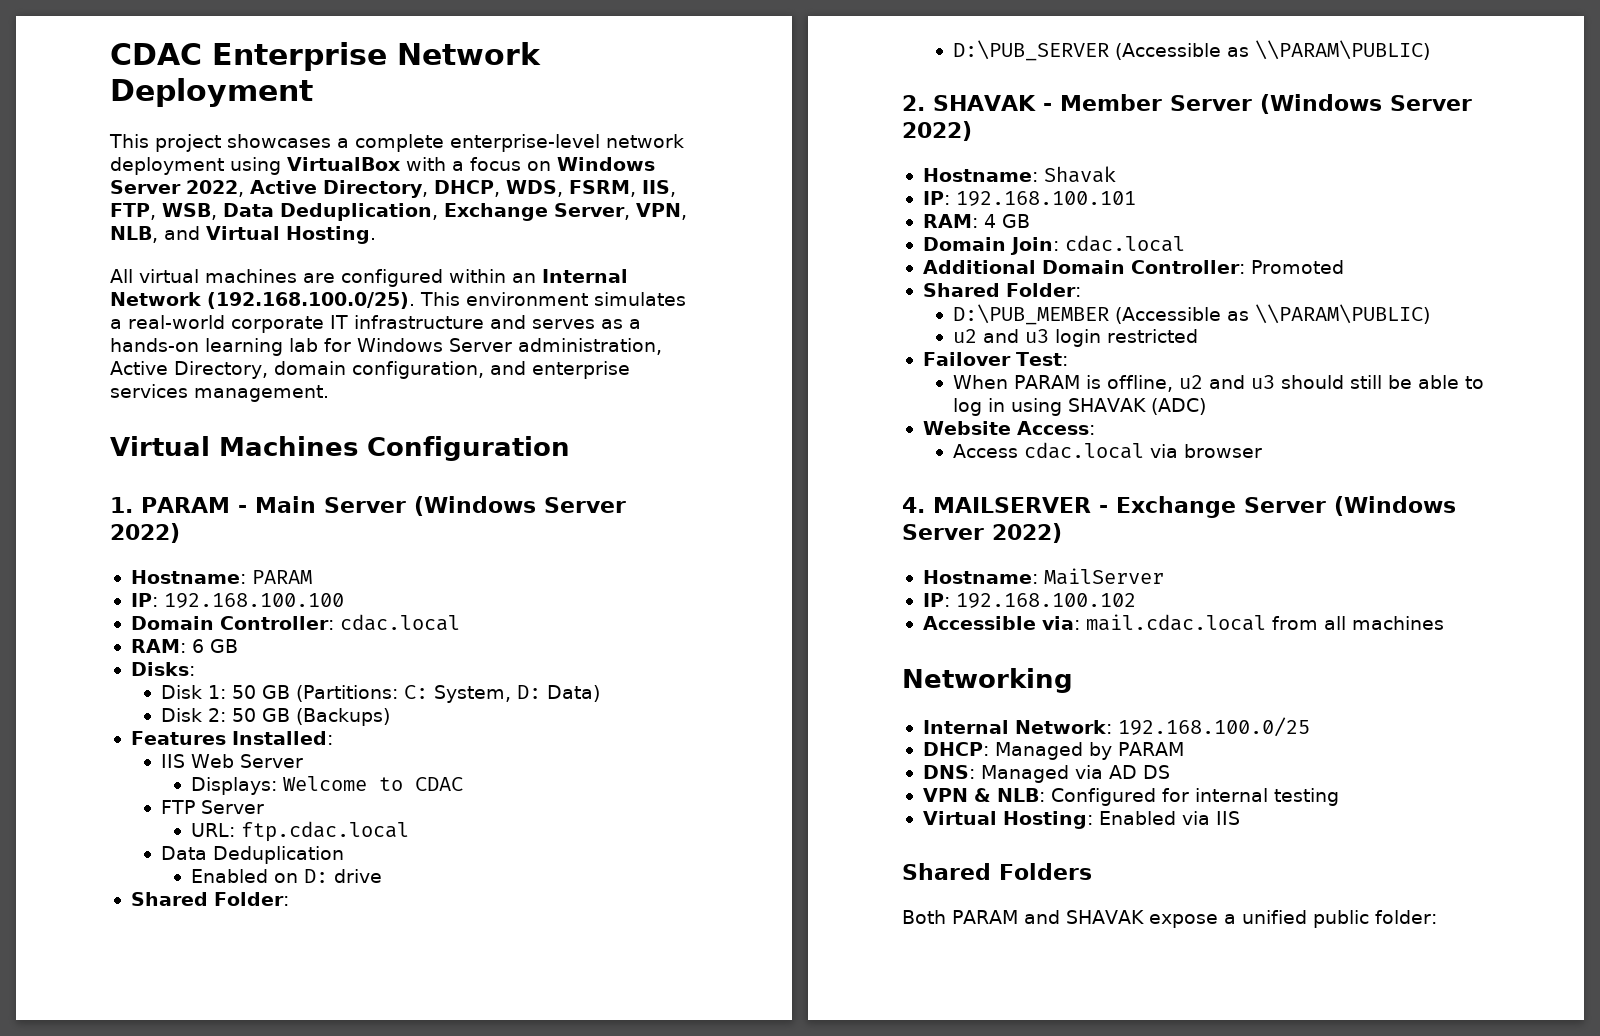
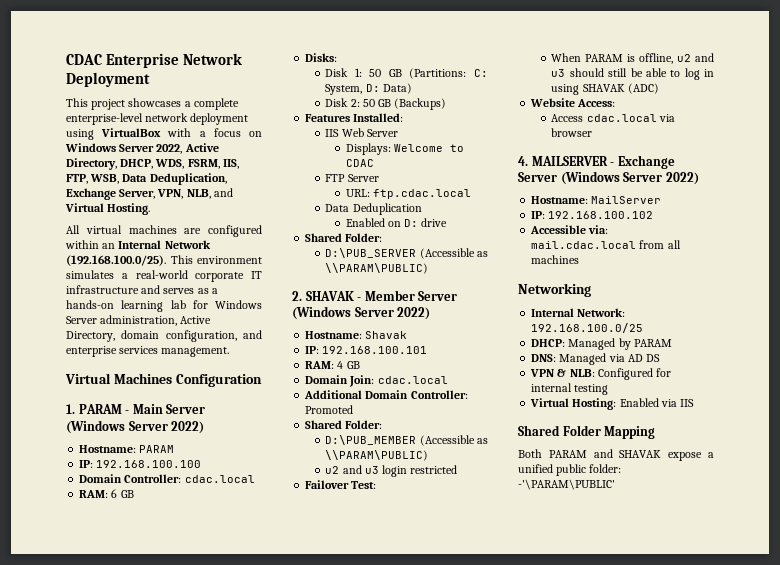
[999,863,1092,880] Folders -> [562,425,656,439] Folder Mapping
(1437, 917) none -> [518,479,615,490] -'\PARAM\PUBLIC'

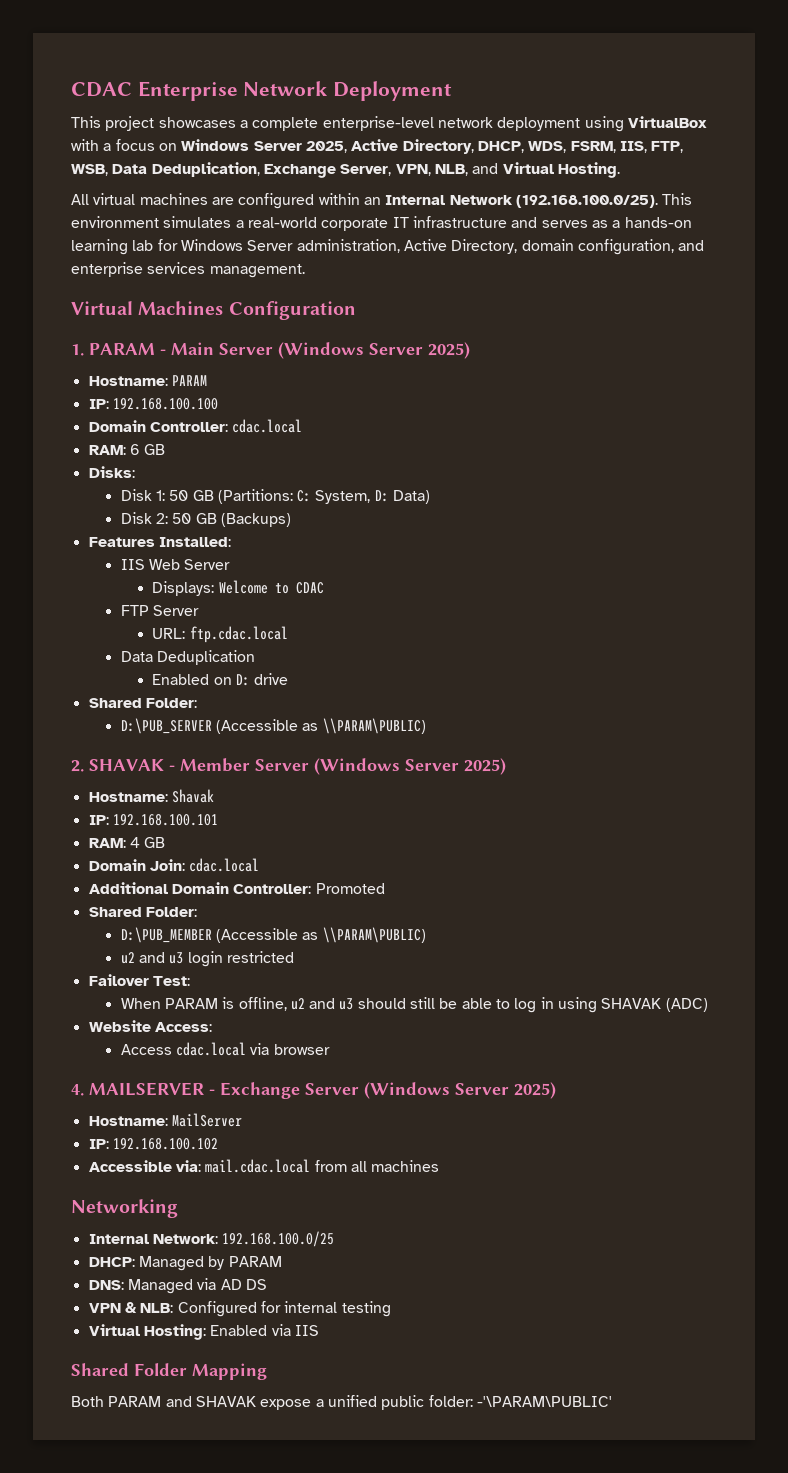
[156,144,183,154] 2022, -> [305,141,347,153] 2025,
[171,421,205,434] 2022) -> [428,342,470,359] 2025)
[397,307,431,320] 2022) -> [464,758,506,775] 2025)
[665,172,699,185] 2022) -> [514,1082,556,1099] 2025)

